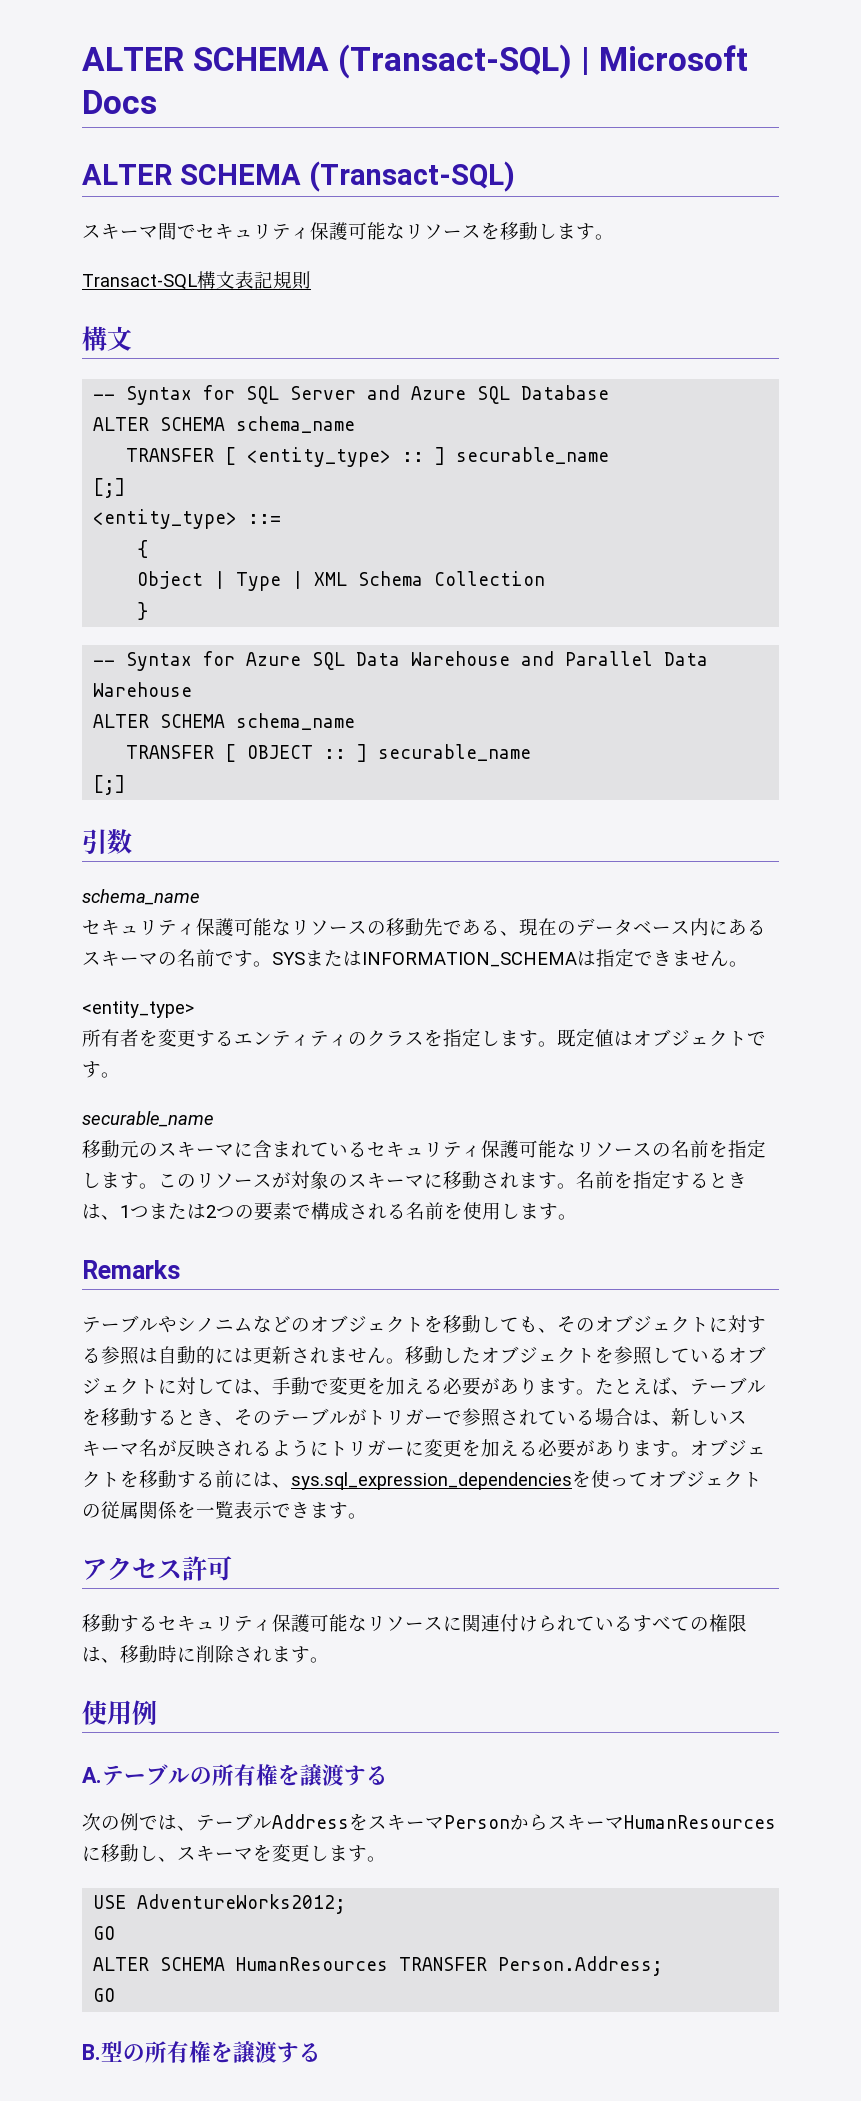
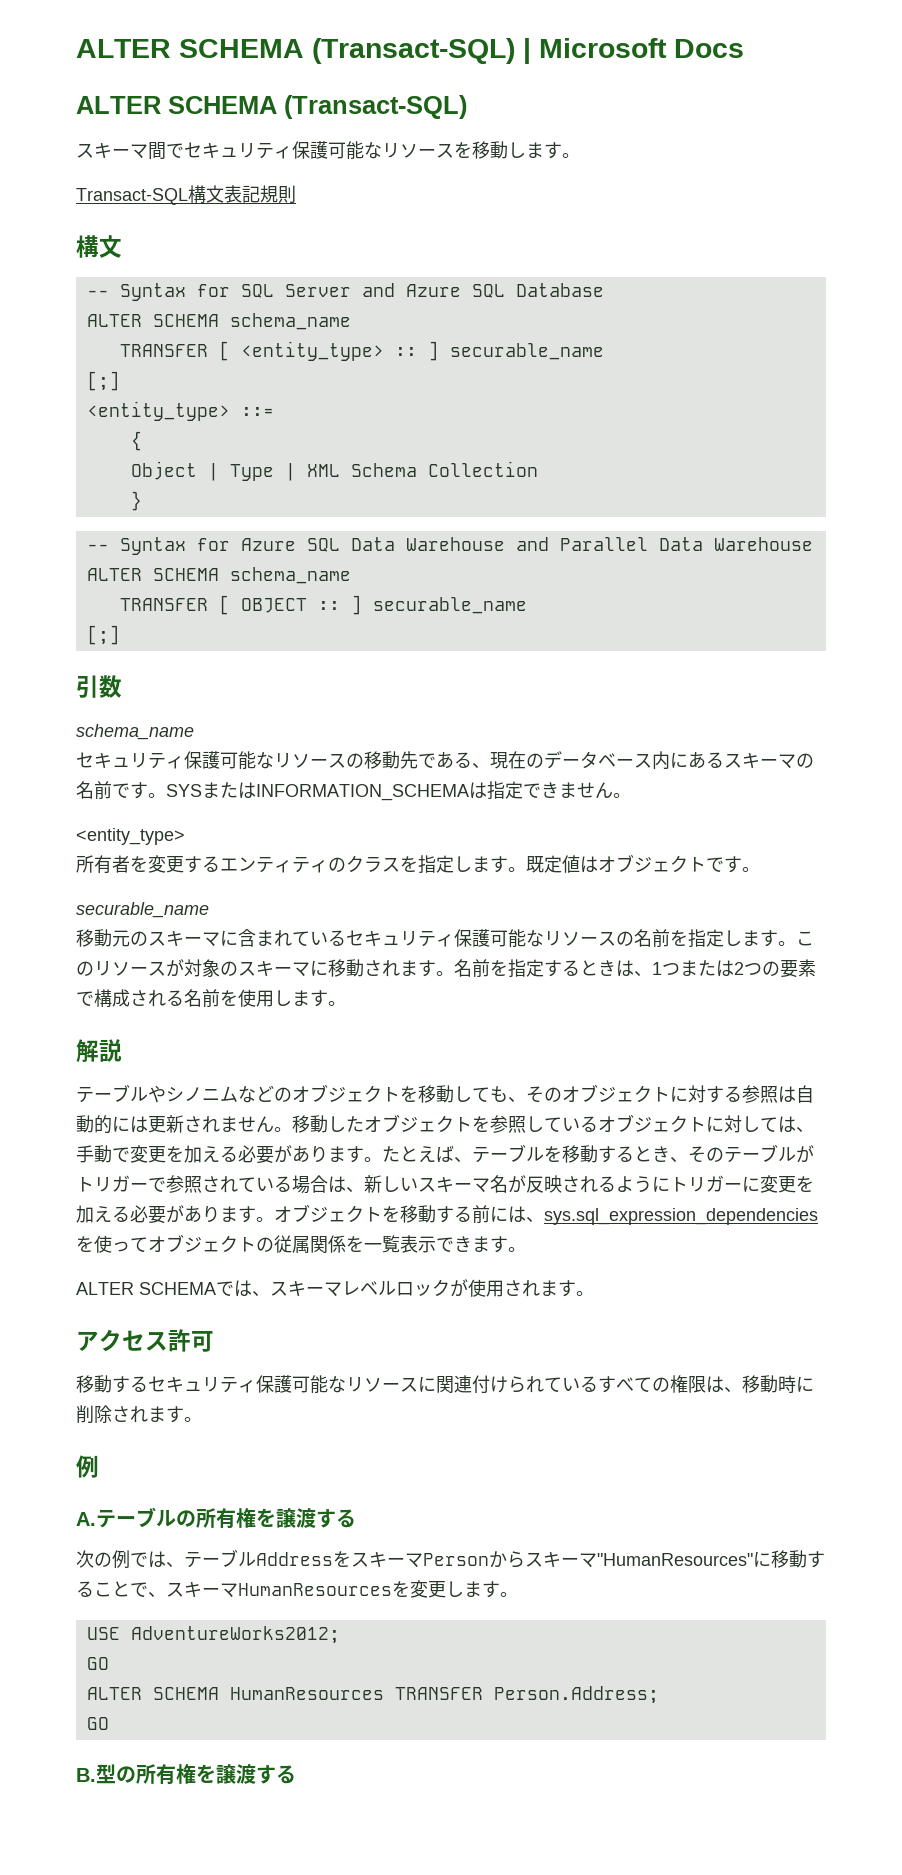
[82,1260,180,1279] Remarks -> [76,1039,122,1063] 解説
(367, 1516) none -> [76,1279,594,1297] // ALTER SCHEMAでは、スキーマレベルロックが使用されます。
[82,1700,132,1725] 使用 -> (202, 1419) none
[624,1815,776,1829] [82,1844,253,1862] HumanResourcesに移動し、スキーマ -> [597,1550,825,1568] [76,1581,392,1598] "HumanResources"に移動することで、スキーマHumanResources

